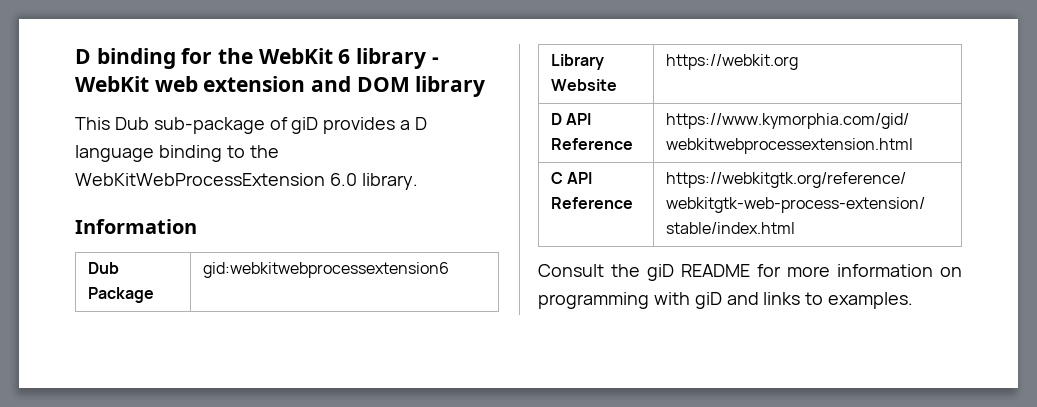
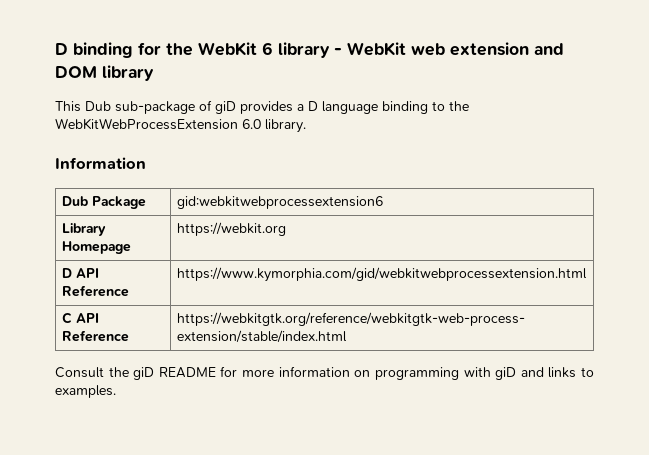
[550,79,617,91] Website -> [62,241,132,254] Homepage

